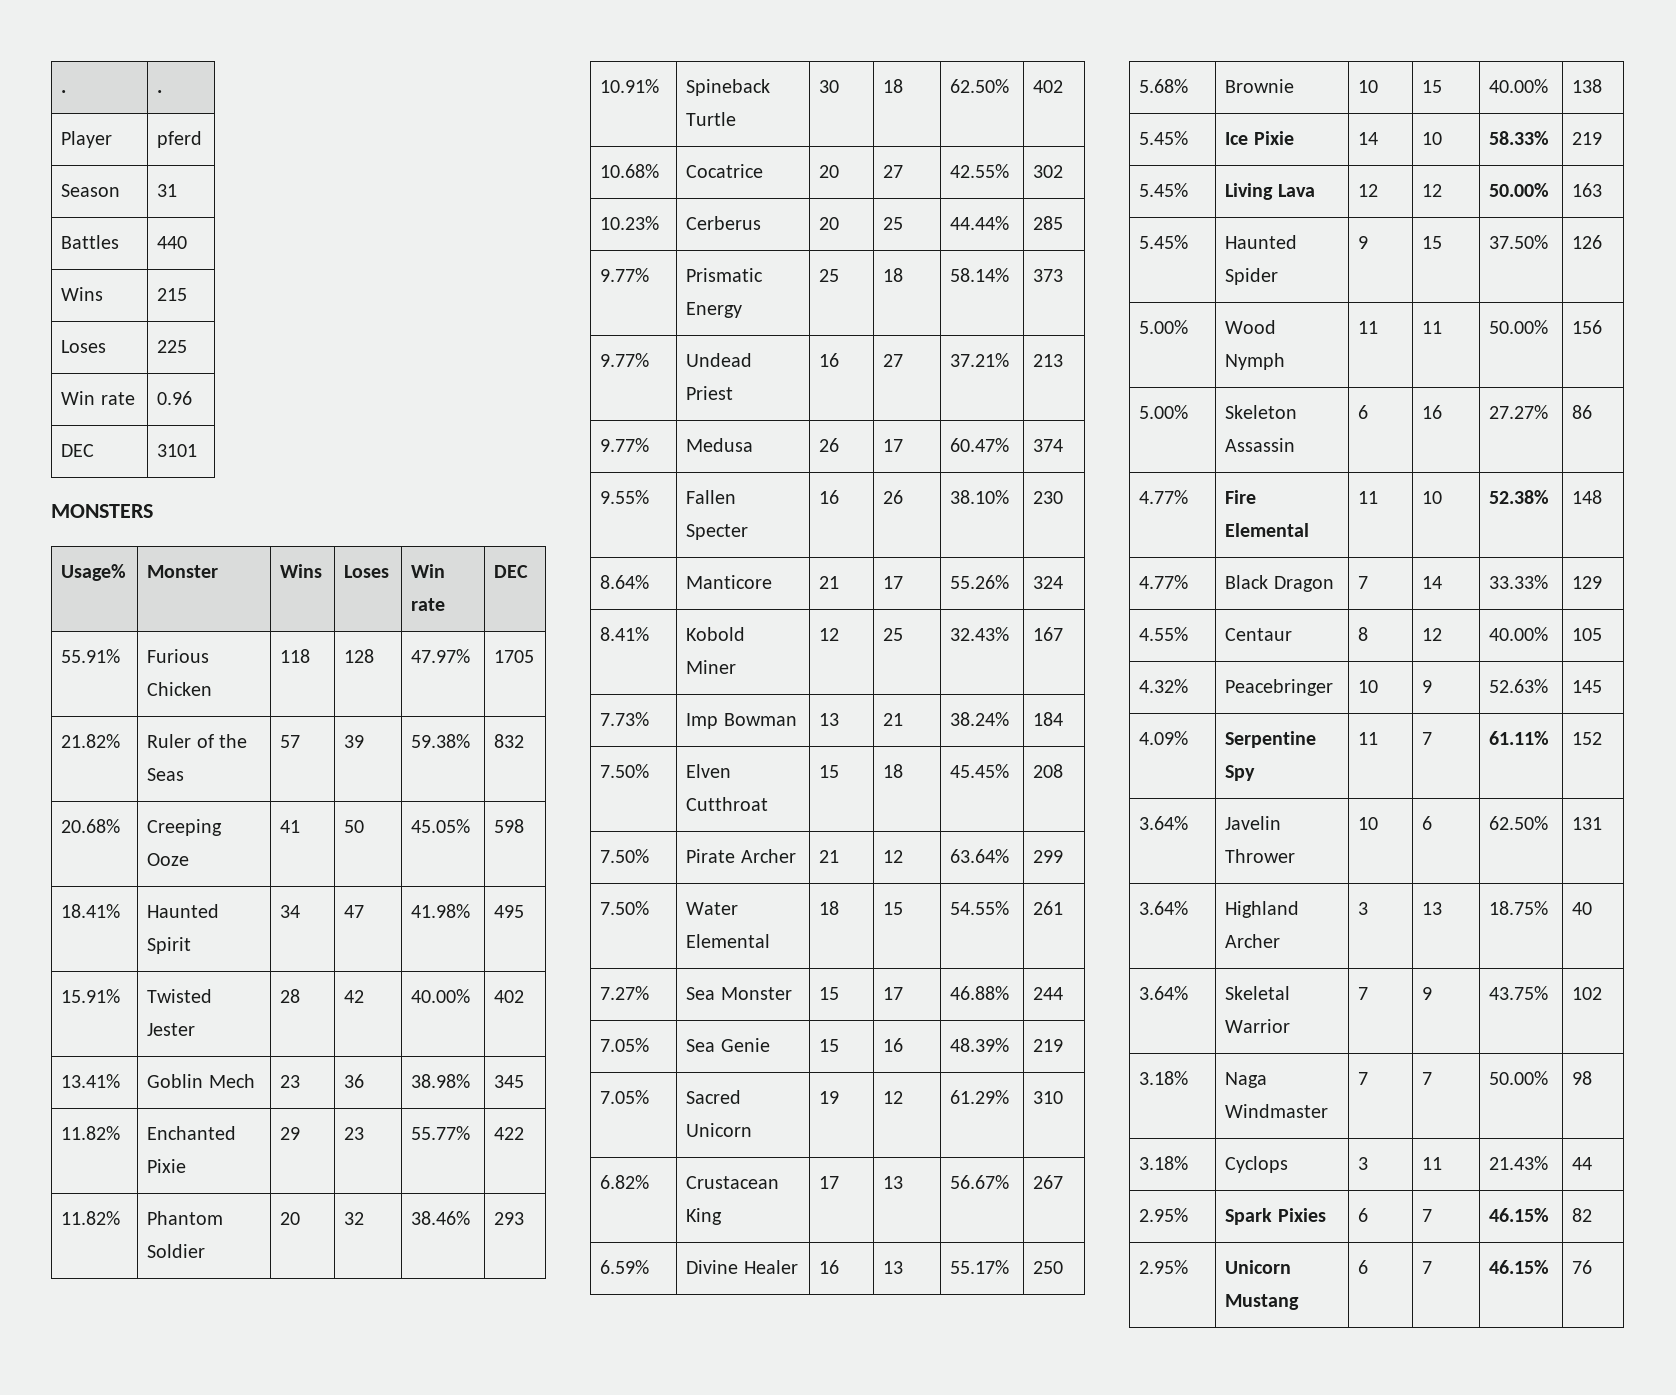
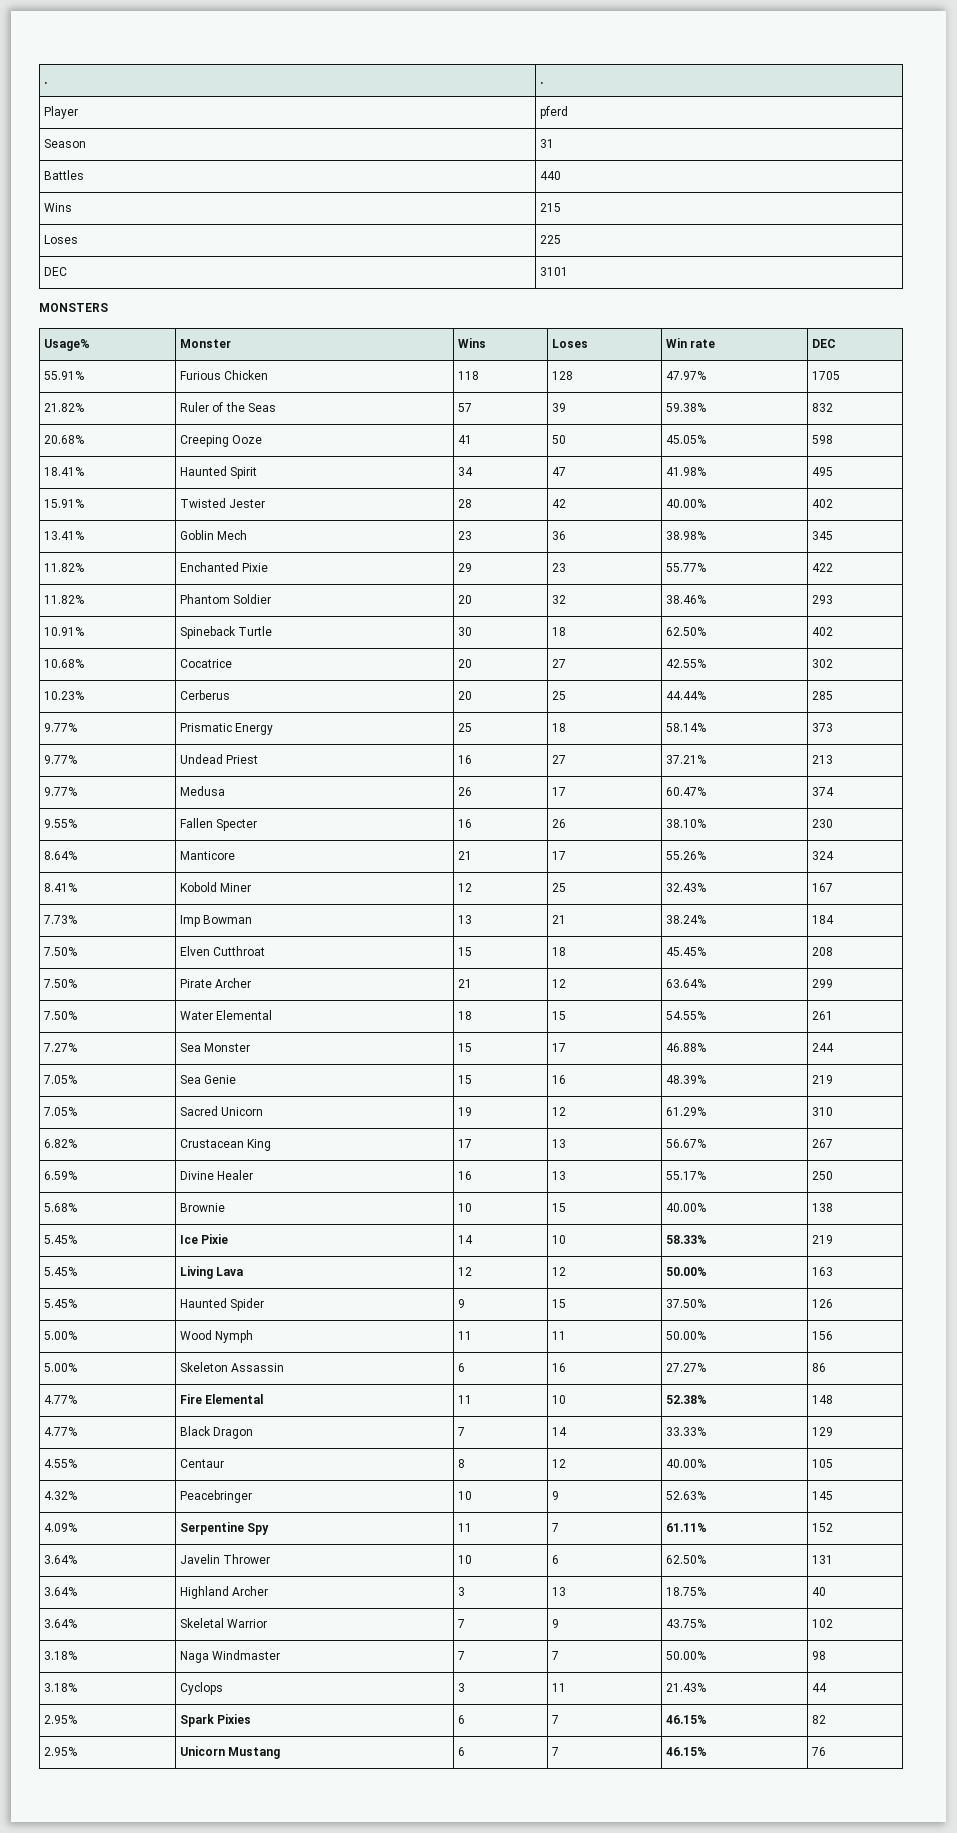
[61,391,135,405] [157,391,193,405] // Win rate | 0.96 -> (562, 239) none

